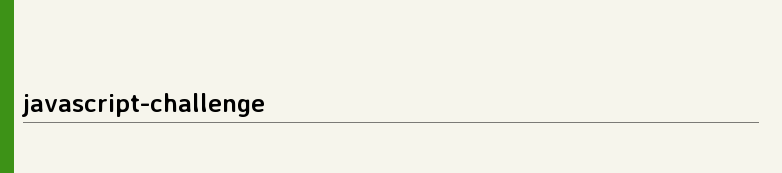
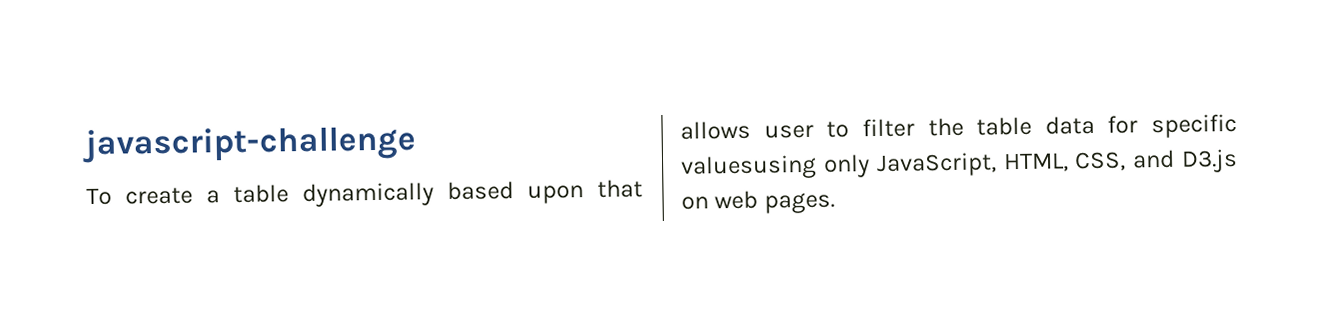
(265, 105) none -> [86,179,643,208] [680,113,1237,140] [680,148,1238,180] [681,190,835,214] // To create a table dynamically based upon that allows user to filter the table data for specific valuesusing only JavaScript, HTML, CSS, and D3.js on web pages.

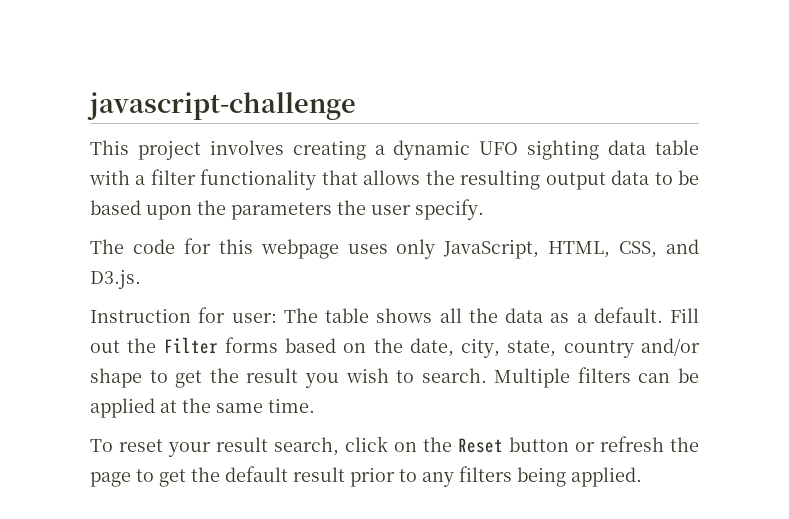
[86,179,643,208] [680,113,1237,140] [680,154,817,180] To create a table dynamically based upon that allows user to filter the table data for specific valuesusing -> [90,140,700,160] [89,169,700,190] [90,199,484,220] [90,238,388,259] This project involves creating a dynamic UFO sighting data table with a filter functionality that allows the resulting output data to be based upon the parameters the user specify. // The code for this webpage uses
[1181,148,1238,173] [681,190,835,214] D3.js on web pages. -> [90,269,141,289] [90,307,699,323] [90,337,700,358] [90,367,699,388] [90,398,315,418] [90,436,699,457] [90,466,642,487] D3.js. // Instruction for user: The table shows all the data as a default. Fill out the Filter forms based on the date, city, state, country and/or shape to get the result you wish to search. Multiple filters can be applied at the same time. // To reset your result search, click on the Reset button or refresh the page to get the default result prior to any filters being applied.

